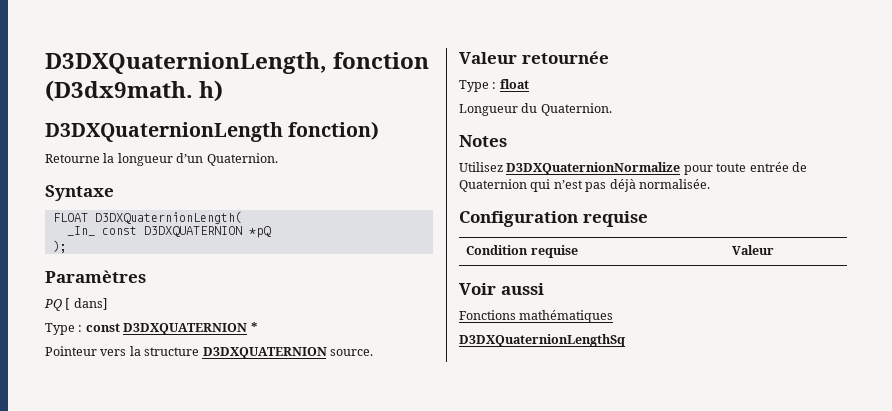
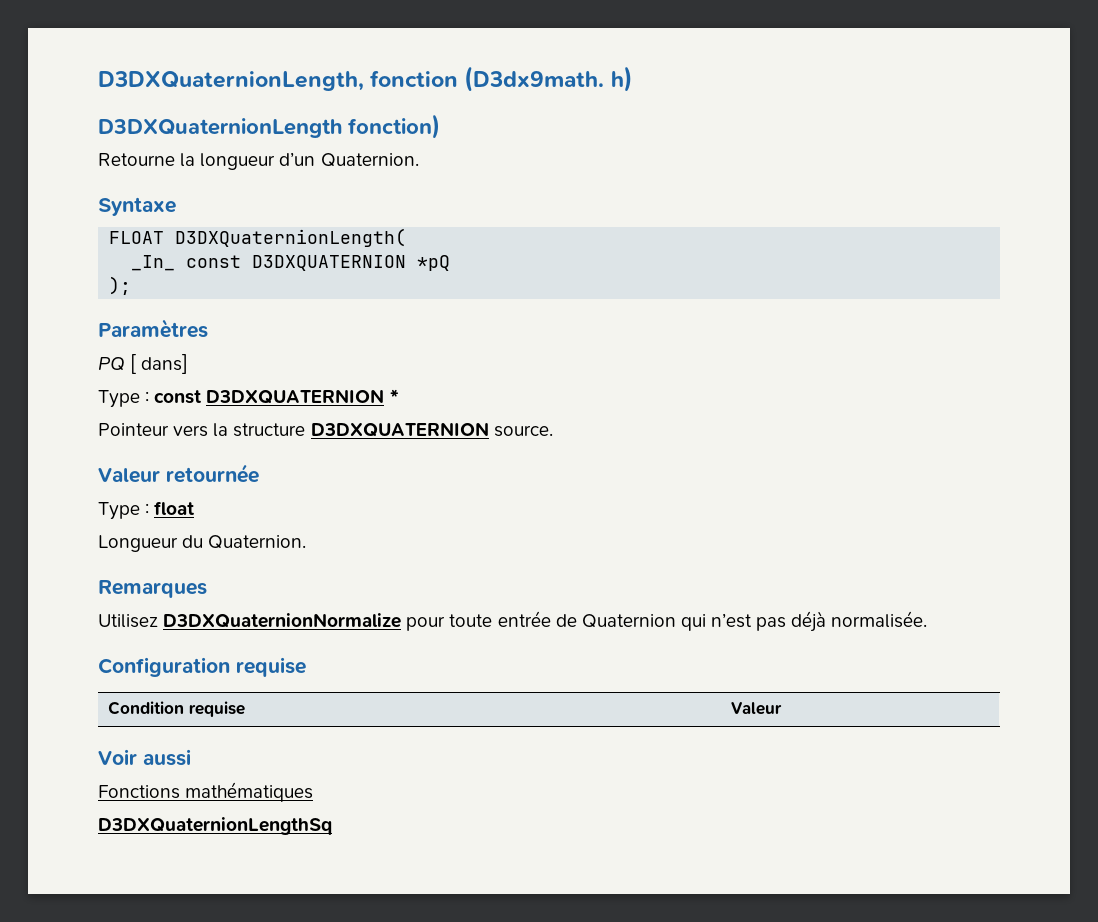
[459,135,507,147] Notes -> [98,580,207,598] Remarques

